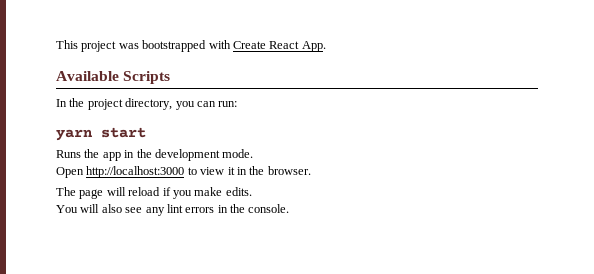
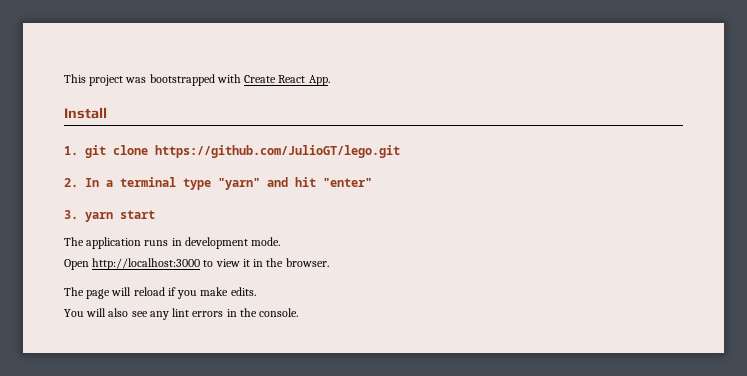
[56,71,171,84] [56,98,238,110] [56,127,146,141] [56,149,152,161] Available Scripts // In the project directory, you can run: // yarn start // Runs the app in the -> [64,107,107,119] [64,145,400,158] [64,177,372,190] [64,210,155,222] [64,237,182,249] Install // 1. git clone https://github.com/JulioGT/lego.git // 2. In a terminal type "yarn" and hit "enter" // 3. yarn start // The application runs in

